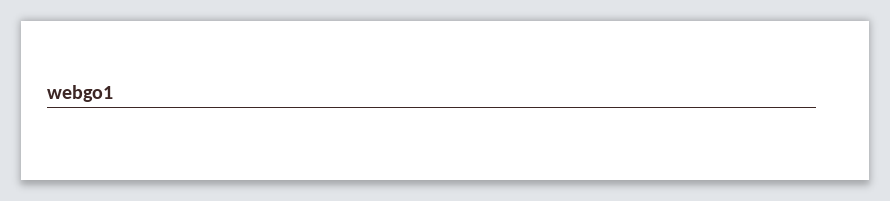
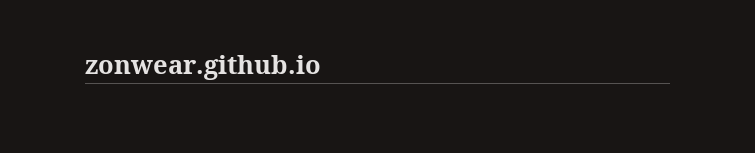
[47,85,113,102] webgo1 -> [85,55,321,80] zonwear.github.io

